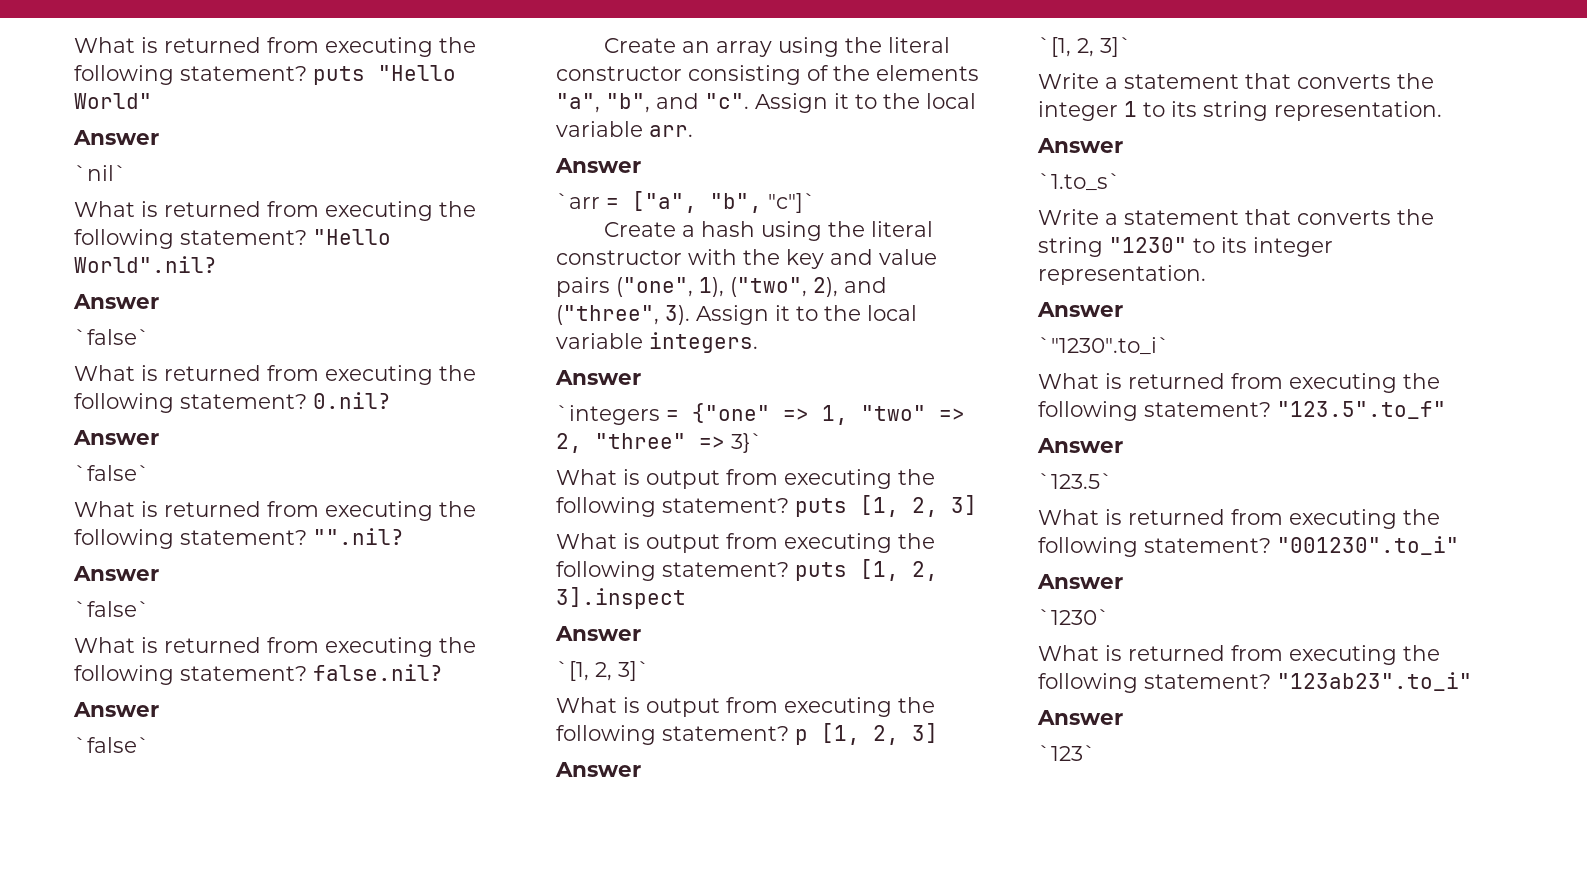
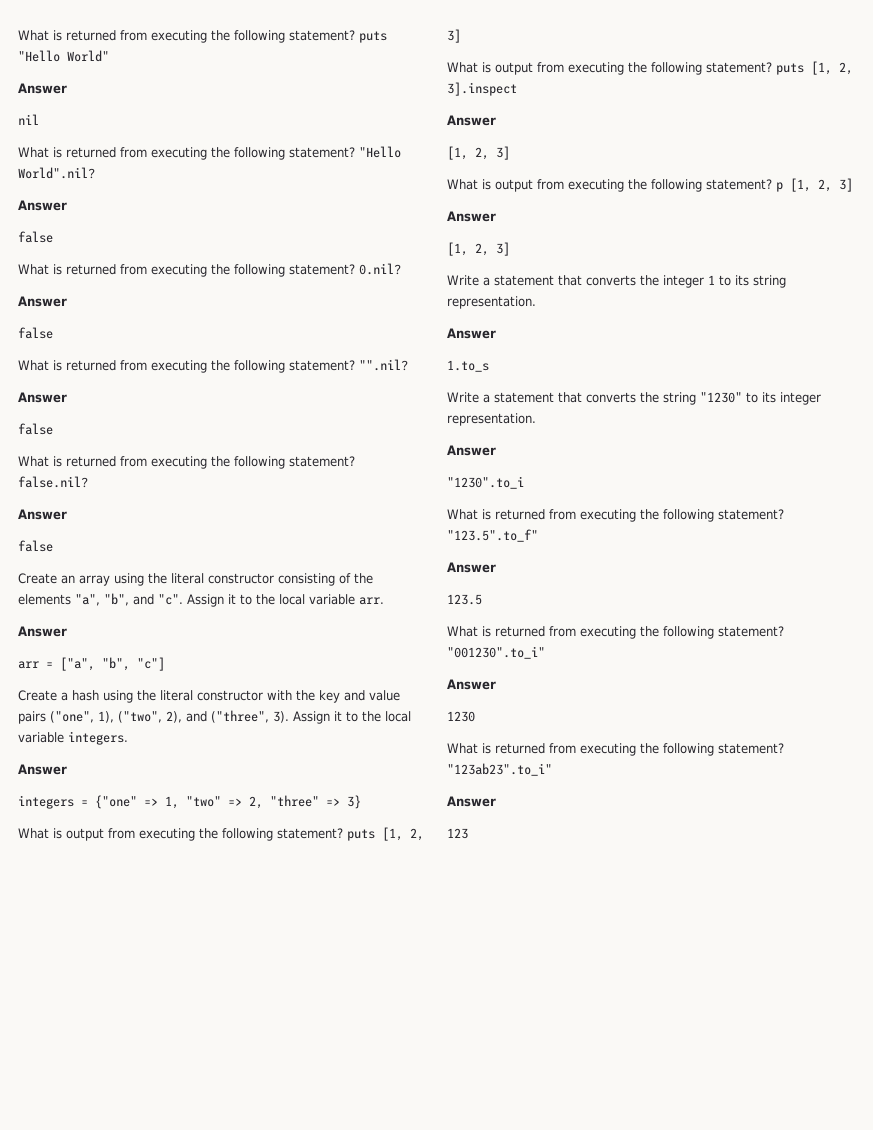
[74,165,127,181] `nil` -> [18,114,39,125] nil
[74,329,150,345] `false` -> [18,231,53,243] false
[74,465,150,481] `false` -> [18,327,53,339] false
[74,601,150,617] `false` -> [18,423,53,435] false
[74,737,150,753] `false` -> [18,540,53,552] false
[556,193,600,209] `arr -> [18,661,39,669] arr
[768,193,816,213] "c"]` -> [137,657,165,671] "c"]
[556,405,660,425] `integers -> [18,795,74,809] integers
[731,433,763,453] 3}` -> [347,795,361,809] 3}
[556,661,650,681] `[1, 2, 3]` -> [447,146,510,160] [1, 2, 3]
[1038,37,1132,57] `[1, 2, 3]` -> [447,242,510,256] [1, 2, 3]
[1038,173,1121,191] `1.to_s` -> [447,360,489,372] 1.to_s
[1038,337,1170,355] `"1230".to_i` -> [447,476,524,489] "1230".to_i
[1038,473,1113,489] `123.5` -> [447,594,482,605] 123.5
[1038,609,1110,625] `1230` -> [447,711,475,722] 1230
[1038,745,1096,761] `123` -> [447,828,468,839] 123

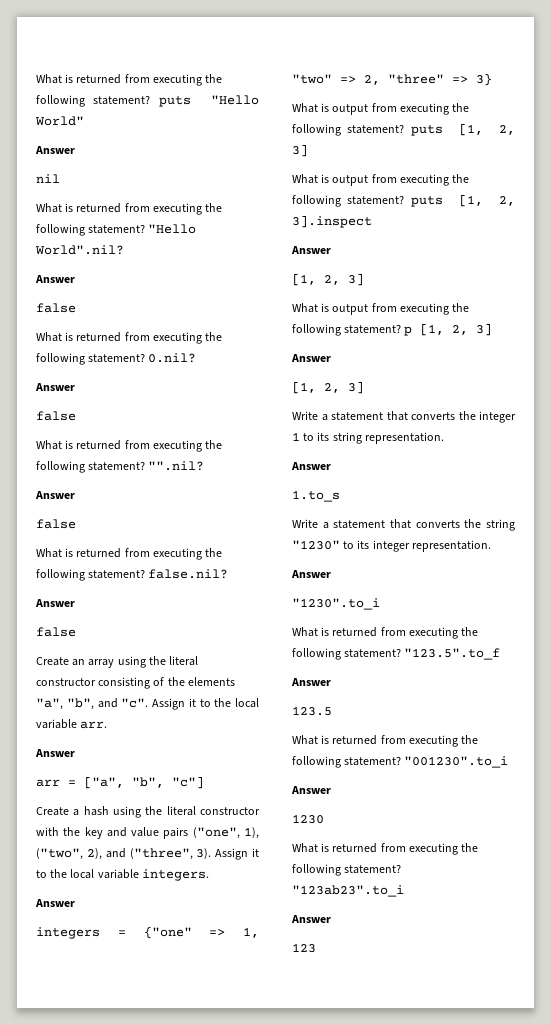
[447,529,538,542] "123.5".to_f" -> [404,648,501,660] "123.5".to_f
[447,646,545,659] "001230".to_i" -> [404,756,509,768] "001230".to_i
[447,763,552,776] "123ab23".to_i" -> [292,885,404,897] "123ab23".to_i

